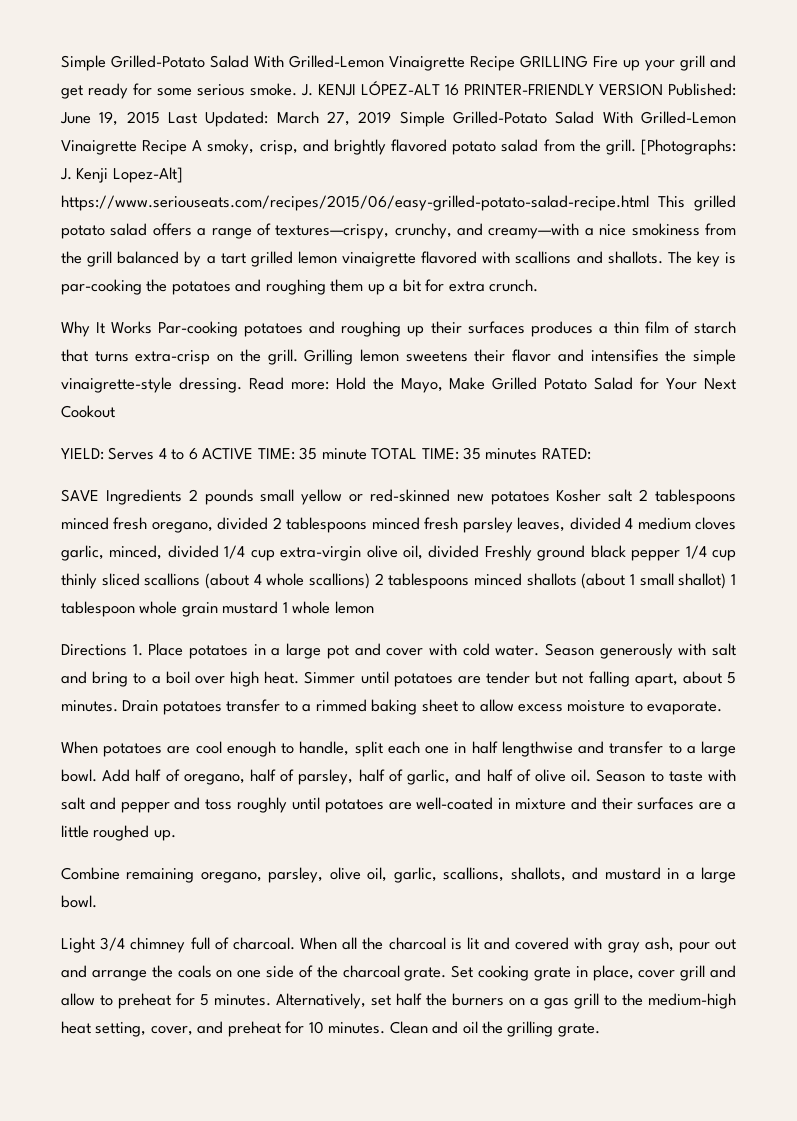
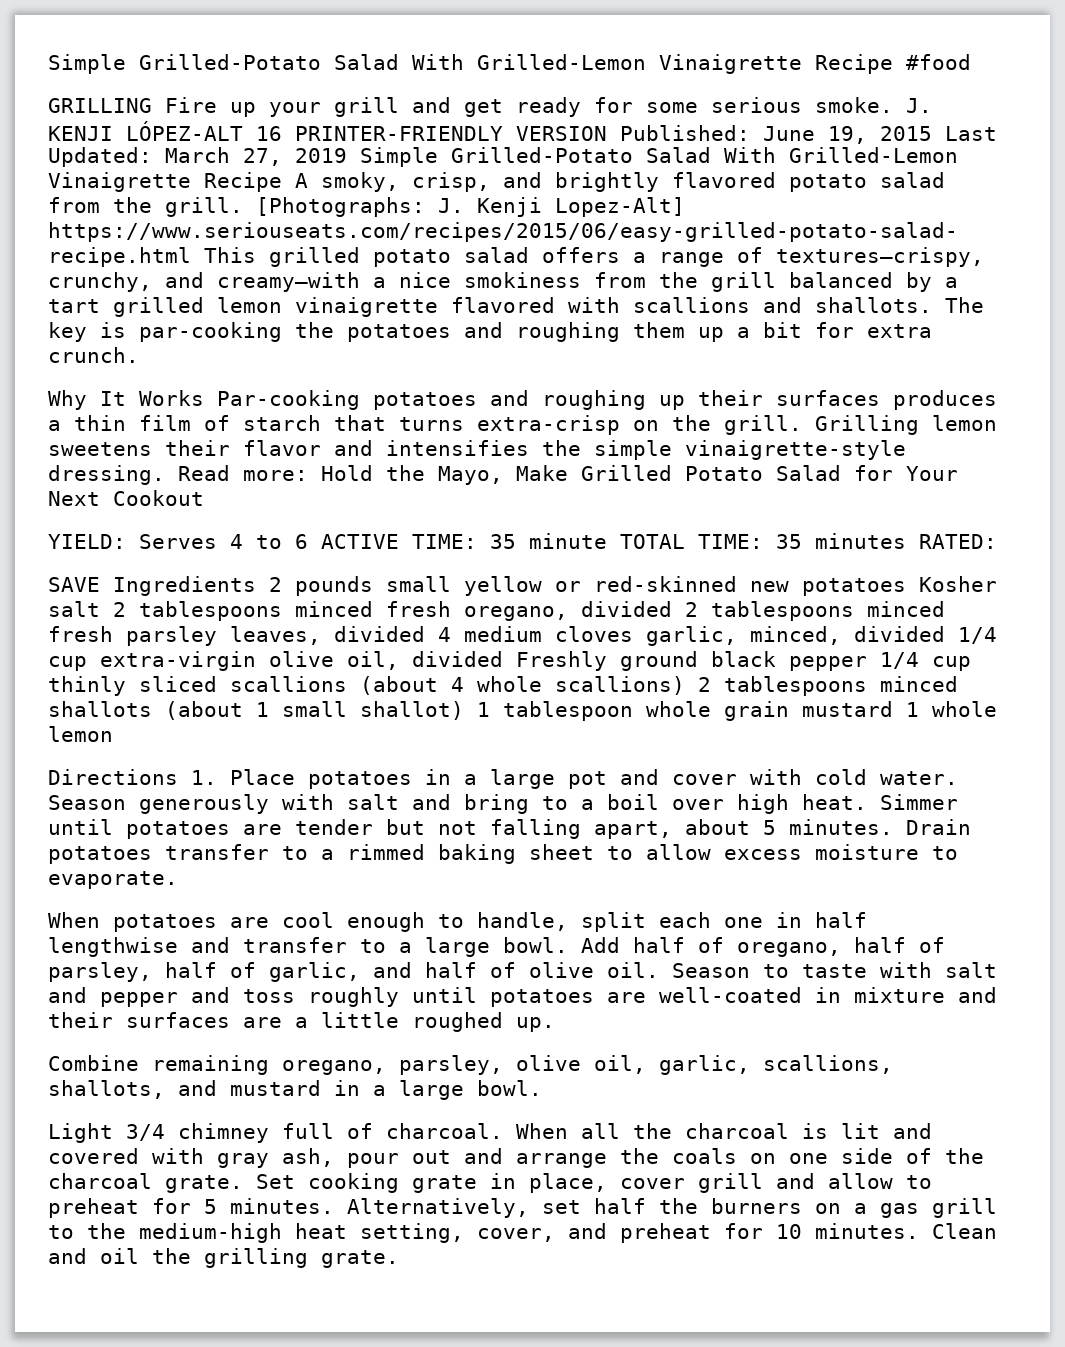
[61,55,515,71] Simple Grilled-Potato Salad With Grilled-Lemon Vinaigrette Recipe -> [48,54,971,74] Simple Grilled-Potato Salad With Grilled-Lemon Vinaigrette Recipe #food //

